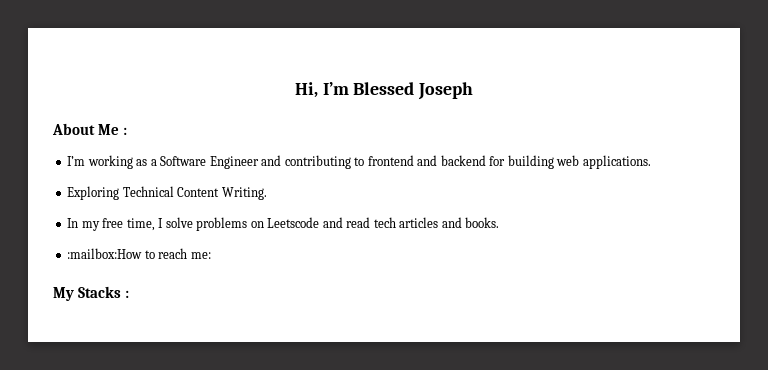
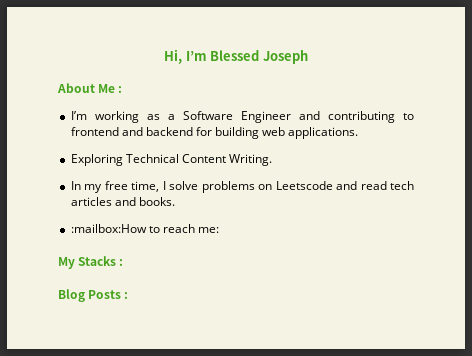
(130, 294) none -> [58,289,129,302] // Blog Posts :

